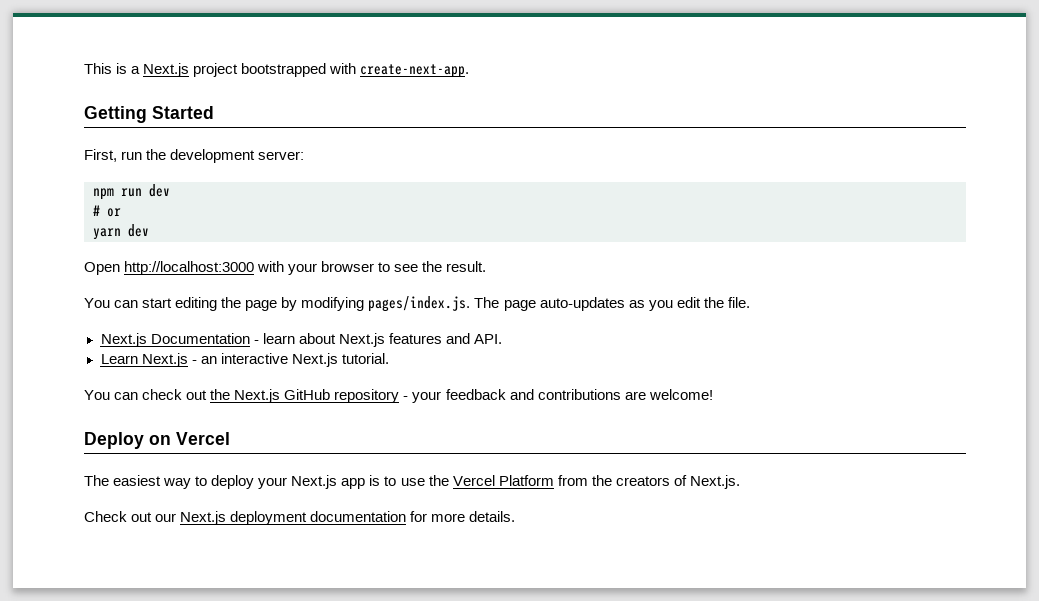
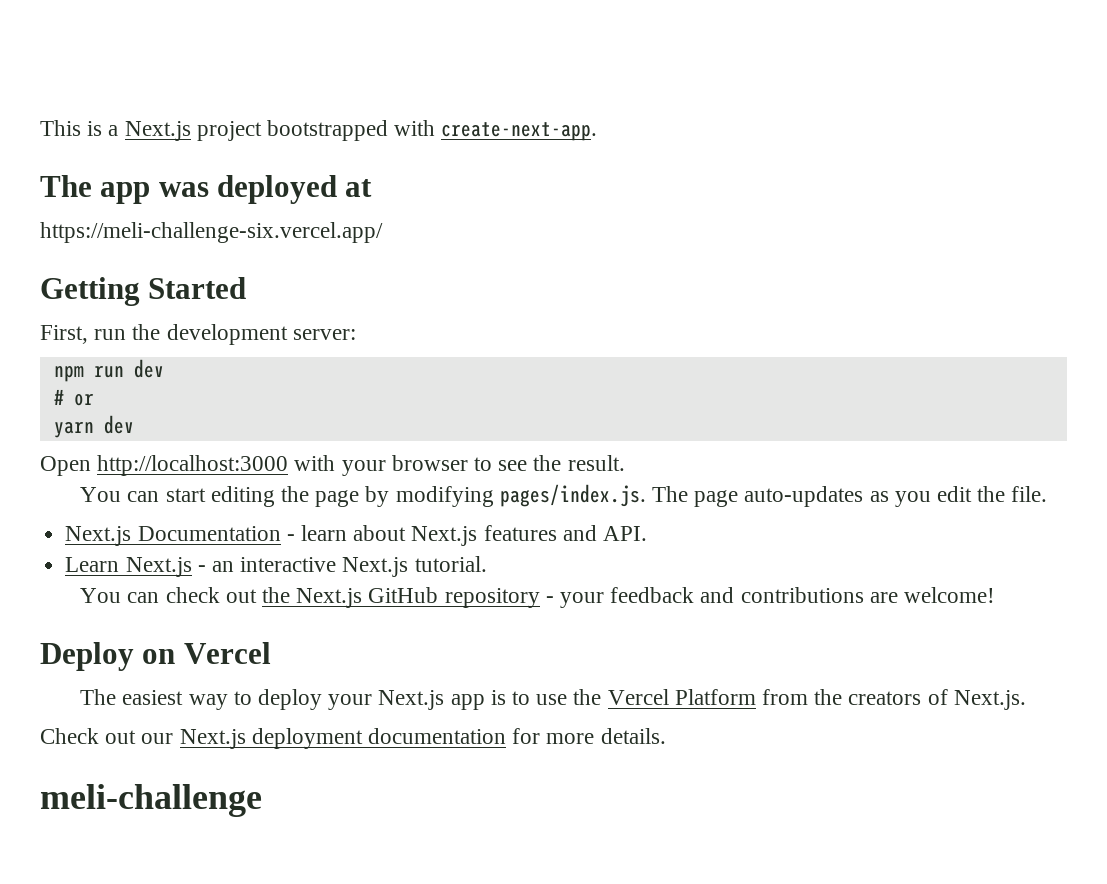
(470, 71) none -> [40,175,373,204] [40,222,383,243] // The app was deployed at // https://meli-challenge-six.vercel.app/
(516, 516) none -> [40,784,262,817] // meli-challenge

